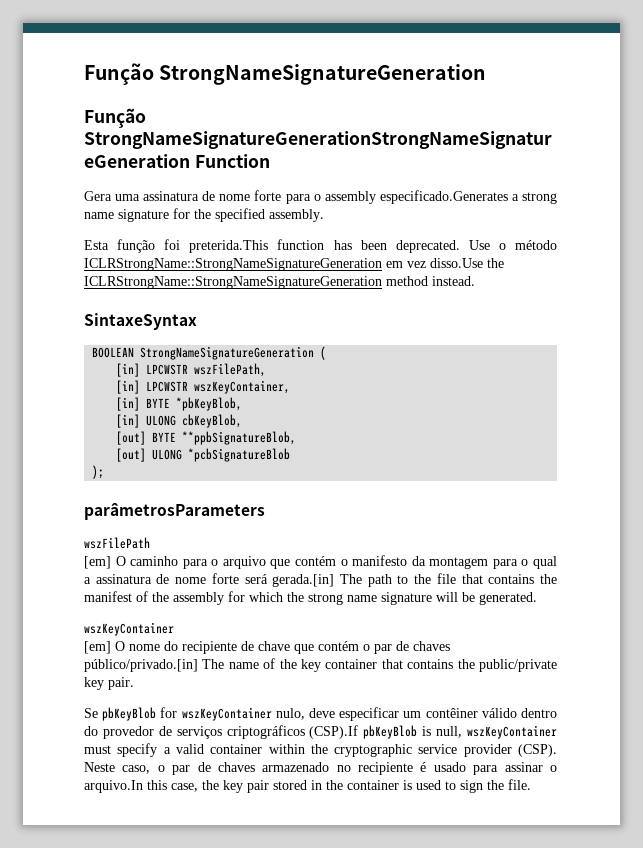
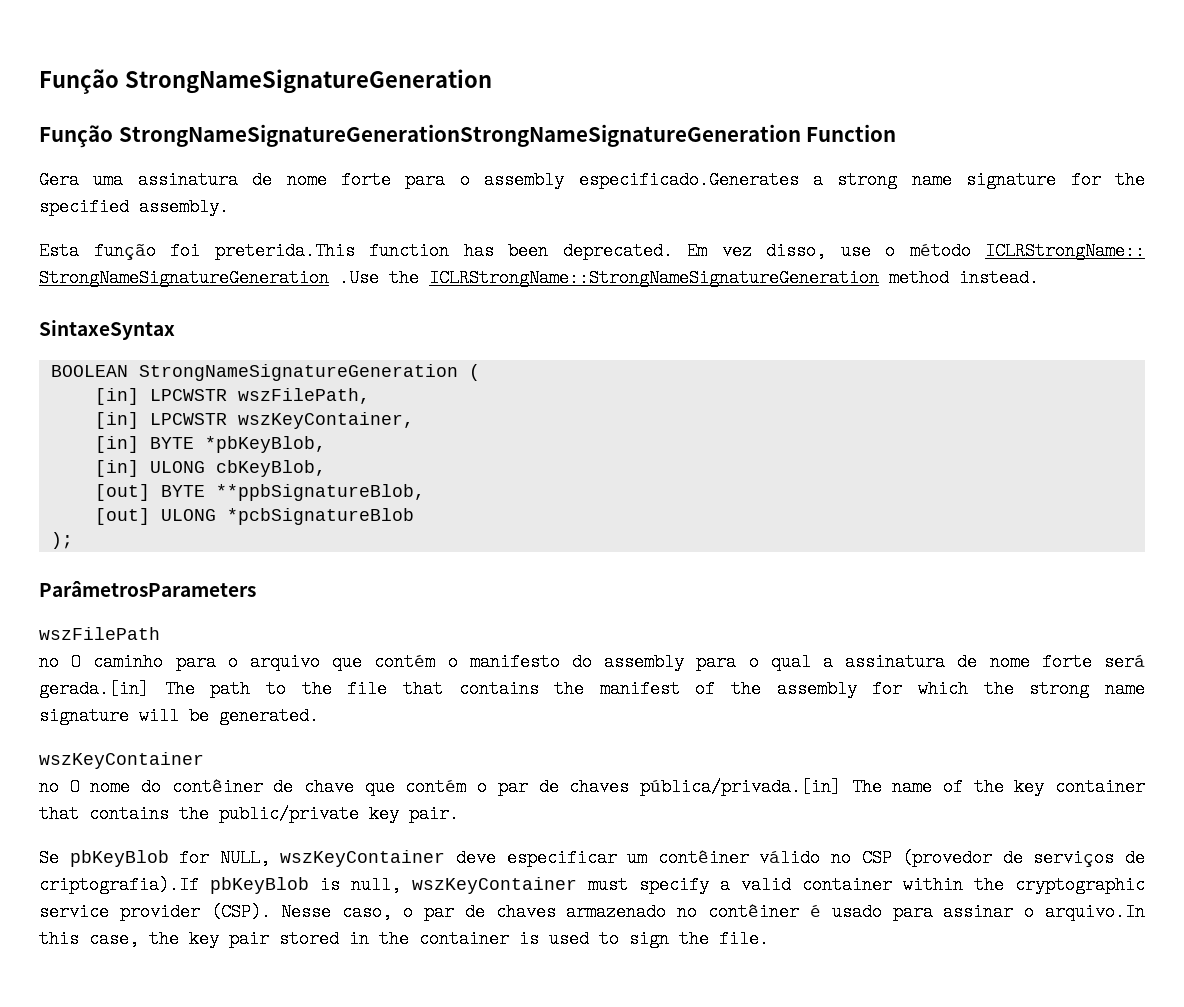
[468,240,558,250] [84,258,483,271] Use o método ICLRStrongName::StrongNameSignatureGeneration em vez disso.Use -> [687,242,1145,260] [39,269,379,287] Em vez disso, use o método ICLRStrongName:: StrongNameSignatureGeneration .Use
[84,503,265,520] parâmetrosParameters -> [39,581,256,597] ParâmetrosParameters
[84,556,111,569] [em] -> [39,653,59,671] no
[411,556,489,569] da montagem -> [572,653,685,671] do assembly
[84,641,111,654] [em] -> [39,778,59,796] no
[182,641,237,654] recipiente -> [171,778,263,796] contêiner
[84,659,198,672] público/privado.[in] -> [639,778,841,796] pública/privada.[in]
[181,707,305,721] wszKeyContainer nulo, -> [219,849,446,867] NULL, wszKeyContainer
[521,708,557,718] [84,725,359,739] dentro do provedor de serviços criptográficos (CSP).If -> [831,849,1145,867] [39,876,199,894] no CSP (provedor de serviços de criptografia).If
[84,762,115,772] Neste -> [281,903,332,921] Nesse
[358,762,414,775] recipiente -> [708,903,800,921] contêiner

